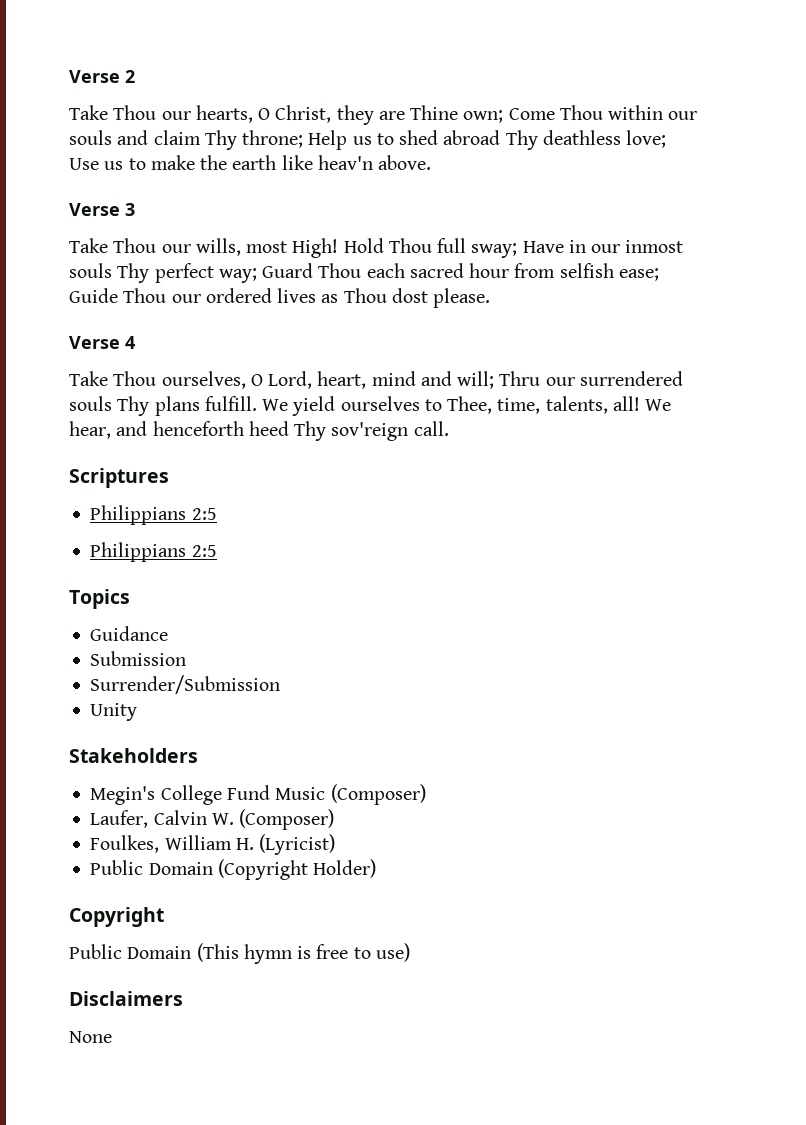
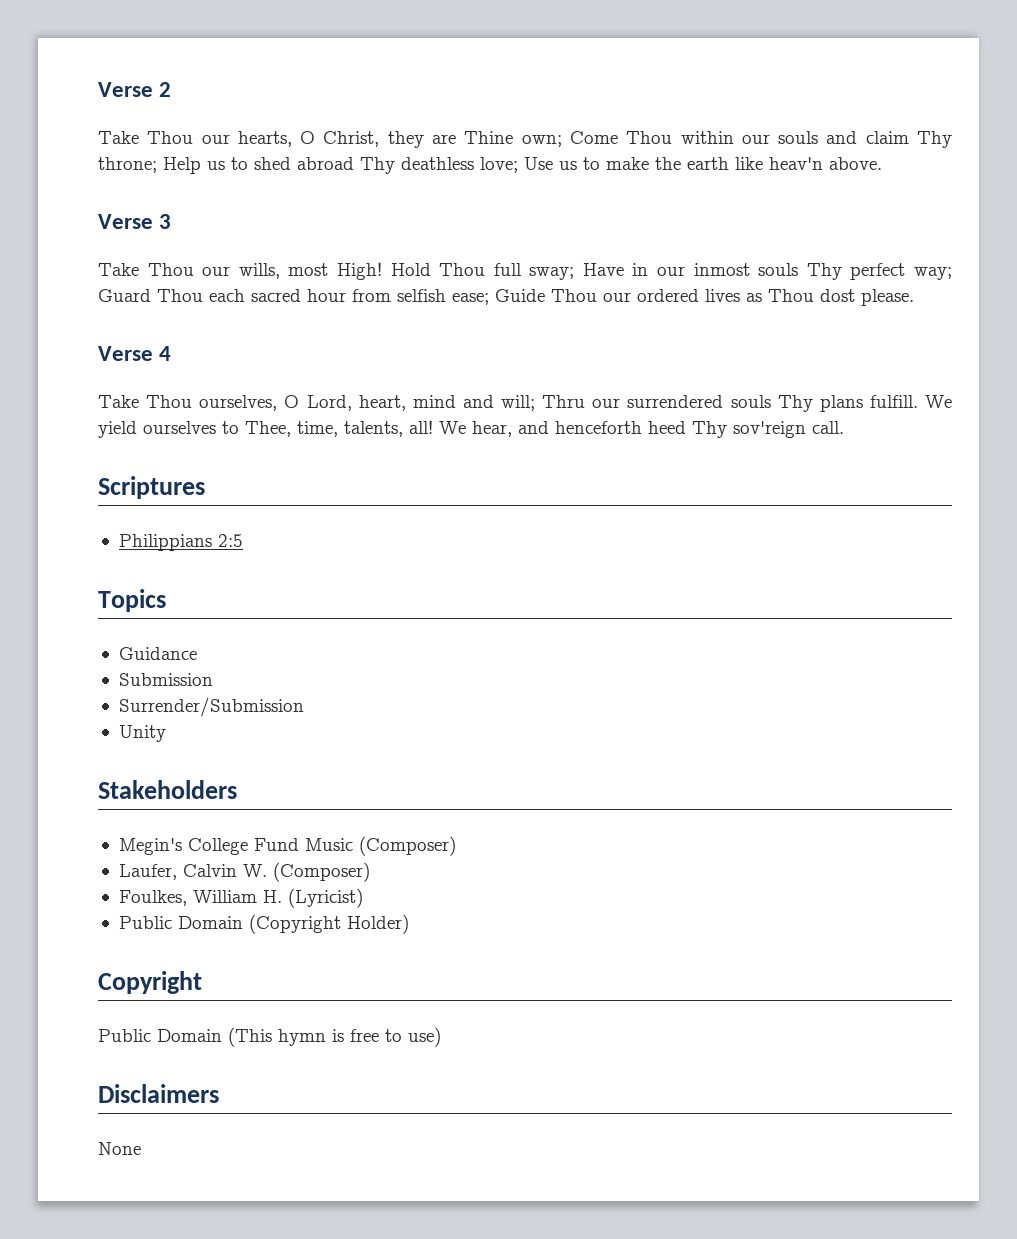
[90,542,217,562] // Philippians 2:5 -> (243, 540) none

